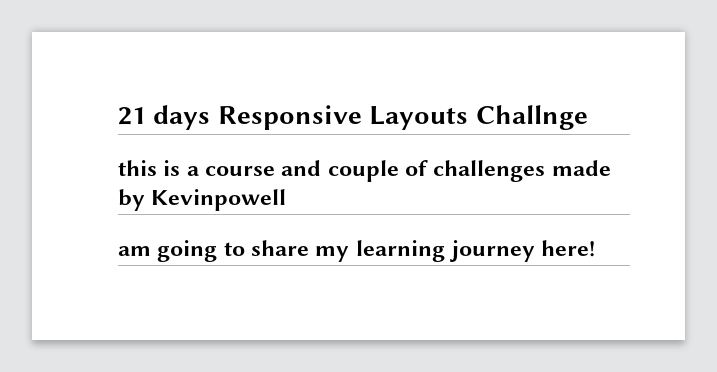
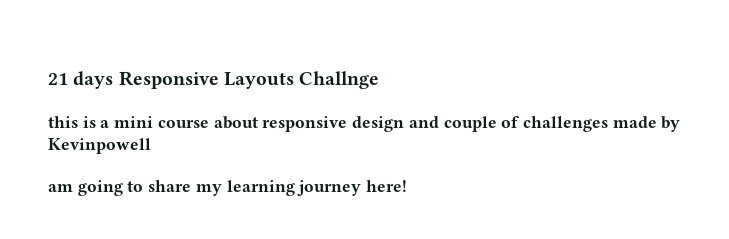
[205,166,276,176] course -> [114,116,405,132] mini course about responsive design

